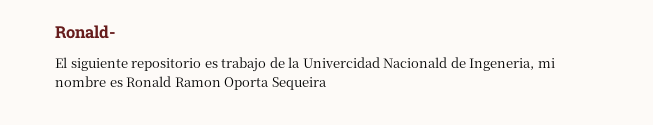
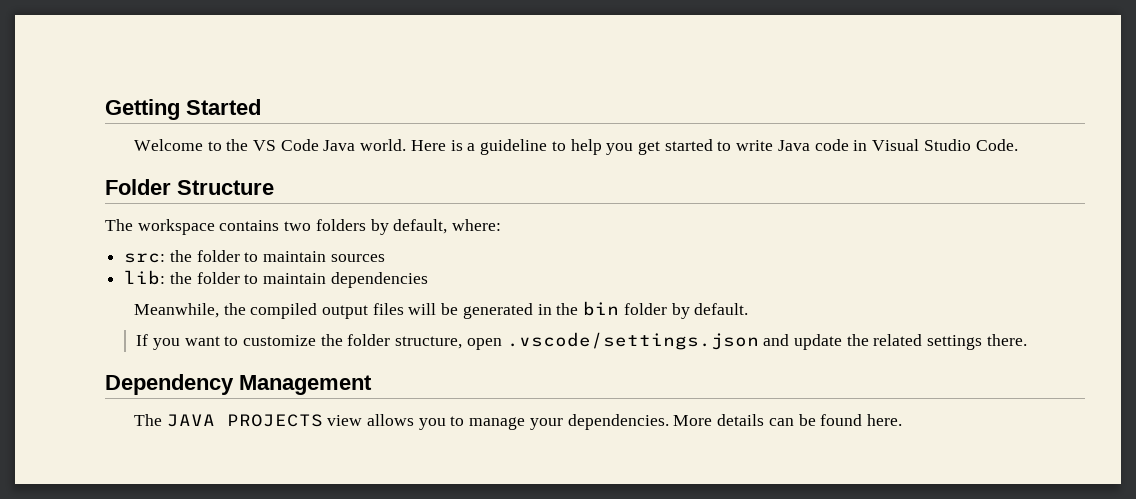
[55,25,116,39] [55,57,555,72] [55,76,327,90] Ronald- // El siguiente repositorio es trabajo de la Univercidad Nacionald de Ingeneria, mi nombre es Ronald Ramon Oporta Sequeira -> [105,99,261,120] [133,139,1018,155] [105,179,274,195] [105,219,502,235] [124,250,385,263] [124,270,428,288] [133,301,749,319] [136,332,1027,350] [105,374,372,395] [133,414,903,430] Getting Started // Welcome to the VS Code Java world. Here is a guideline to help you get started to write Java code in Visual Studio Code. // Folder Structure // The workspace contains two folders by default, where: // src: the folder to maintain sources // lib: the folder to maintain dependencies // Meanwhile, the compiled output files will be generated in the bin folder by default. // If you want to customize the folder structure, open .vscode/settings.json and update the related settings there. // Dependency Management // The JAVA PROJECTS view allows you to manage your dependencies. More details can be found here.

